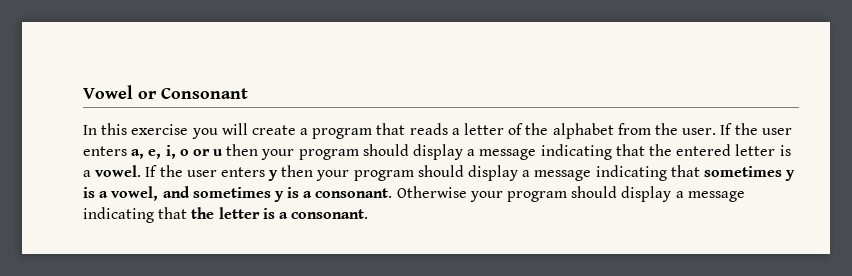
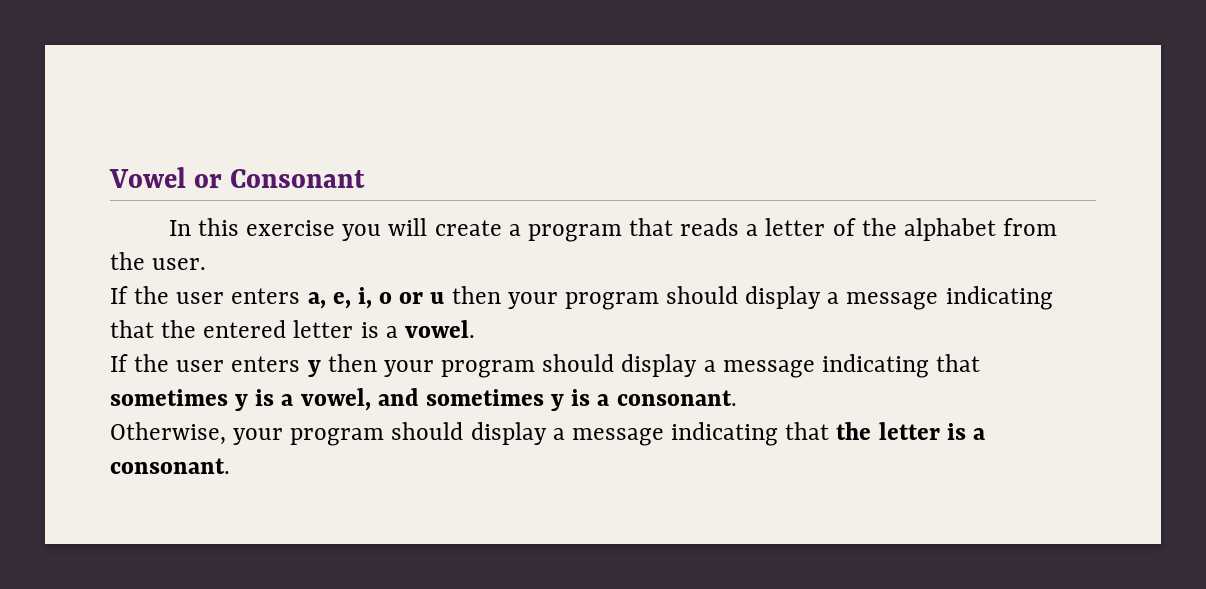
(717, 131) none -> (207, 264) //
(142, 171) none -> (475, 329) //
[396,186,467,198] Otherwise -> [110,422,226,445] // Otherwise,

